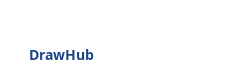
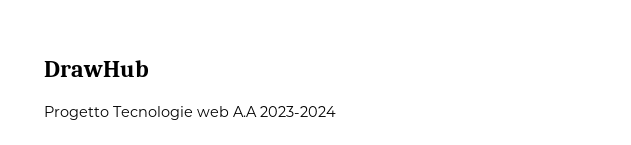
(94, 54) none -> [44,106,336,120] // Progetto Tecnologie web A.A 2023-2024

